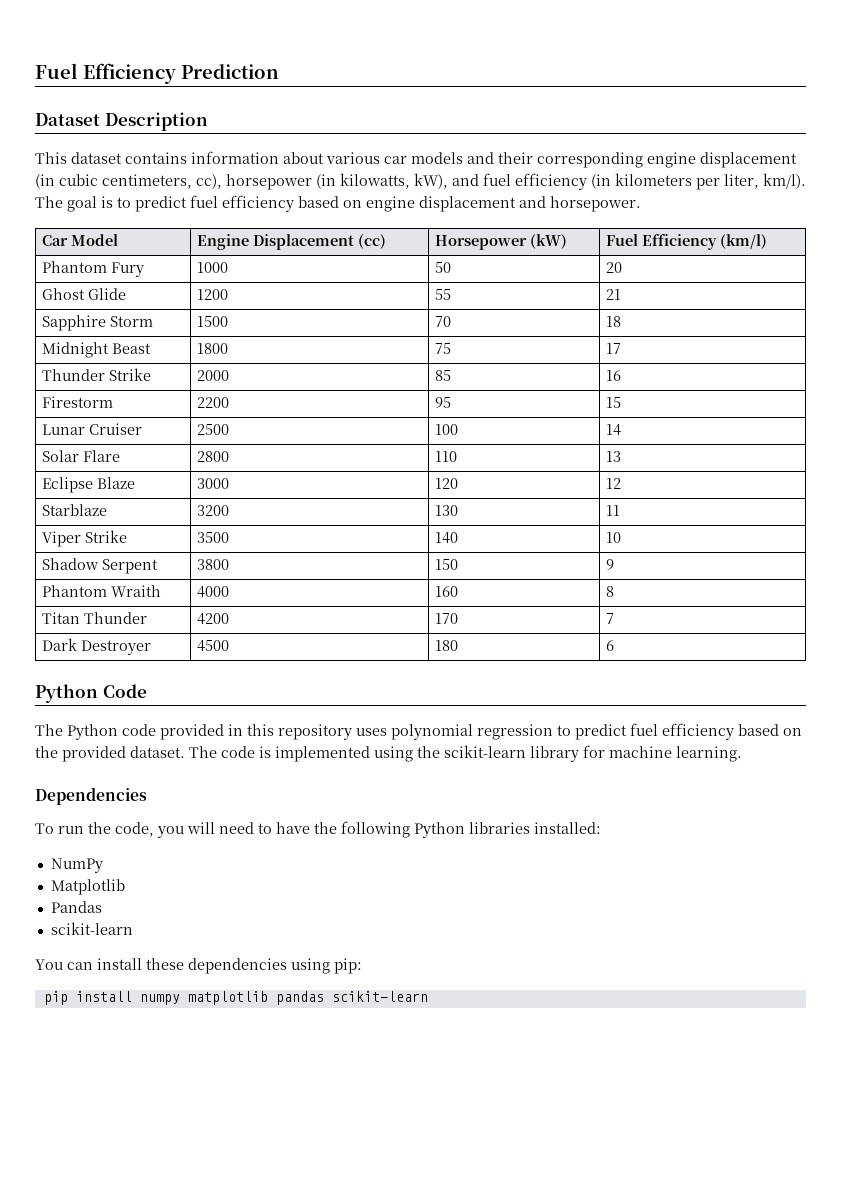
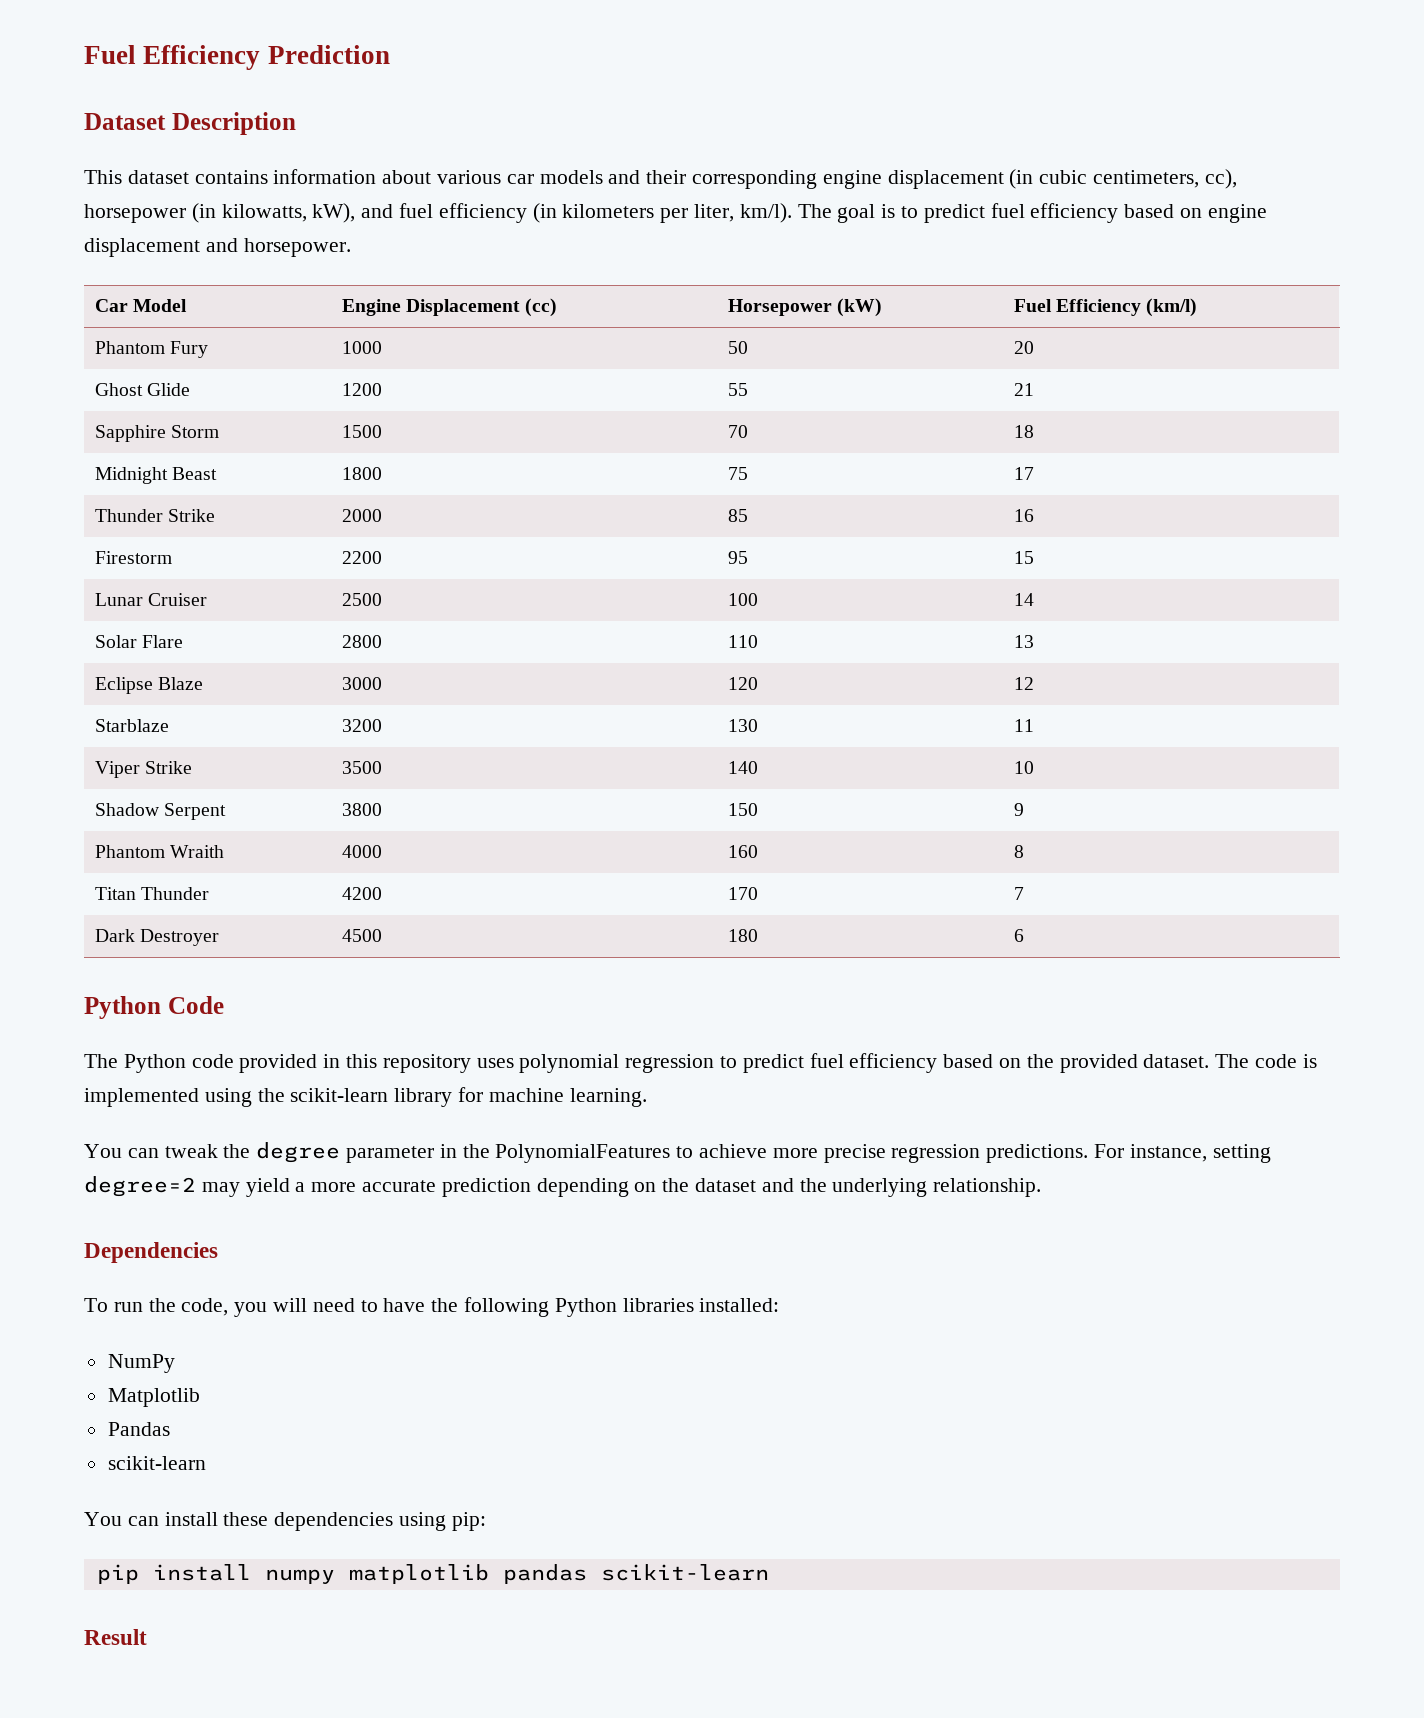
(742, 754) none -> [84,1142,1271,1163] [84,1176,1042,1197] // You can tweak the degree parameter in the PolynomialFeatures to achieve more precise regression predictions. For instance, setting degree=2 may yield a more accurate prediction depending on the dataset and the underlying relationship.
(428, 996) none -> [84,1629,147,1645] // Result

